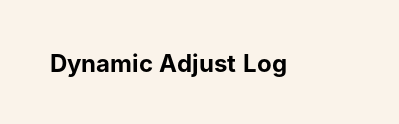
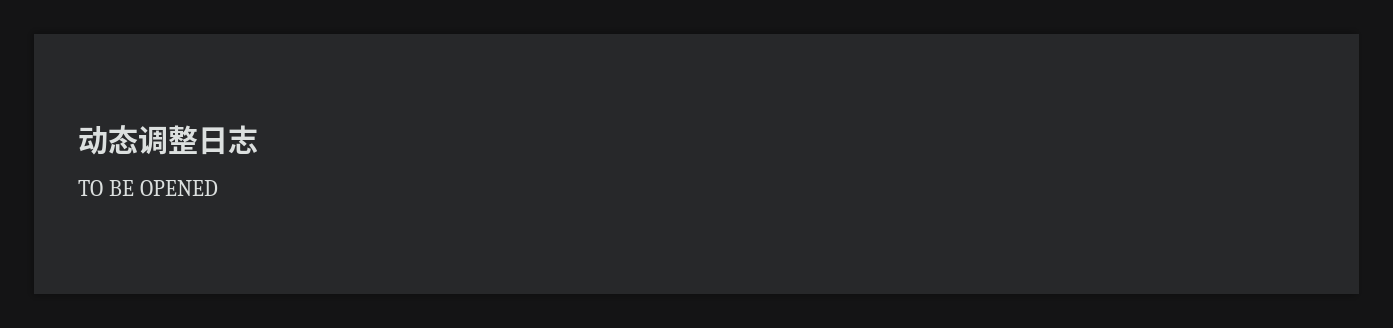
[50,53,287,77] Dynamic Adjust Log -> [78,125,258,155] [78,180,218,196] 动态调整日志 // TO BE OPENED

